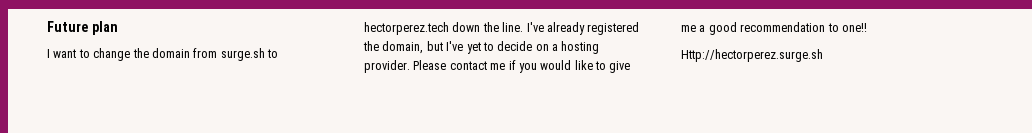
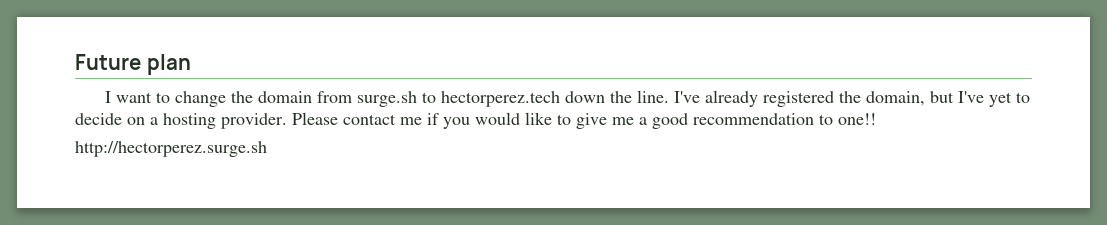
[681,49,823,62] Http://hectorperez.surge.sh -> [75,141,267,157] http://hectorperez.surge.sh

